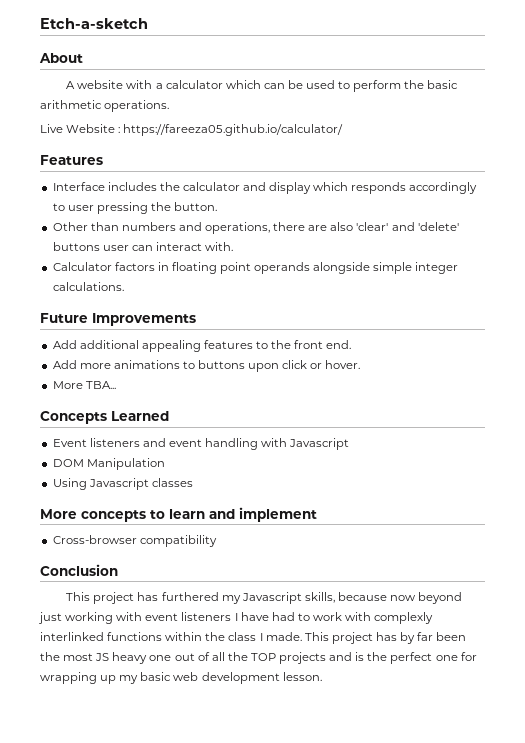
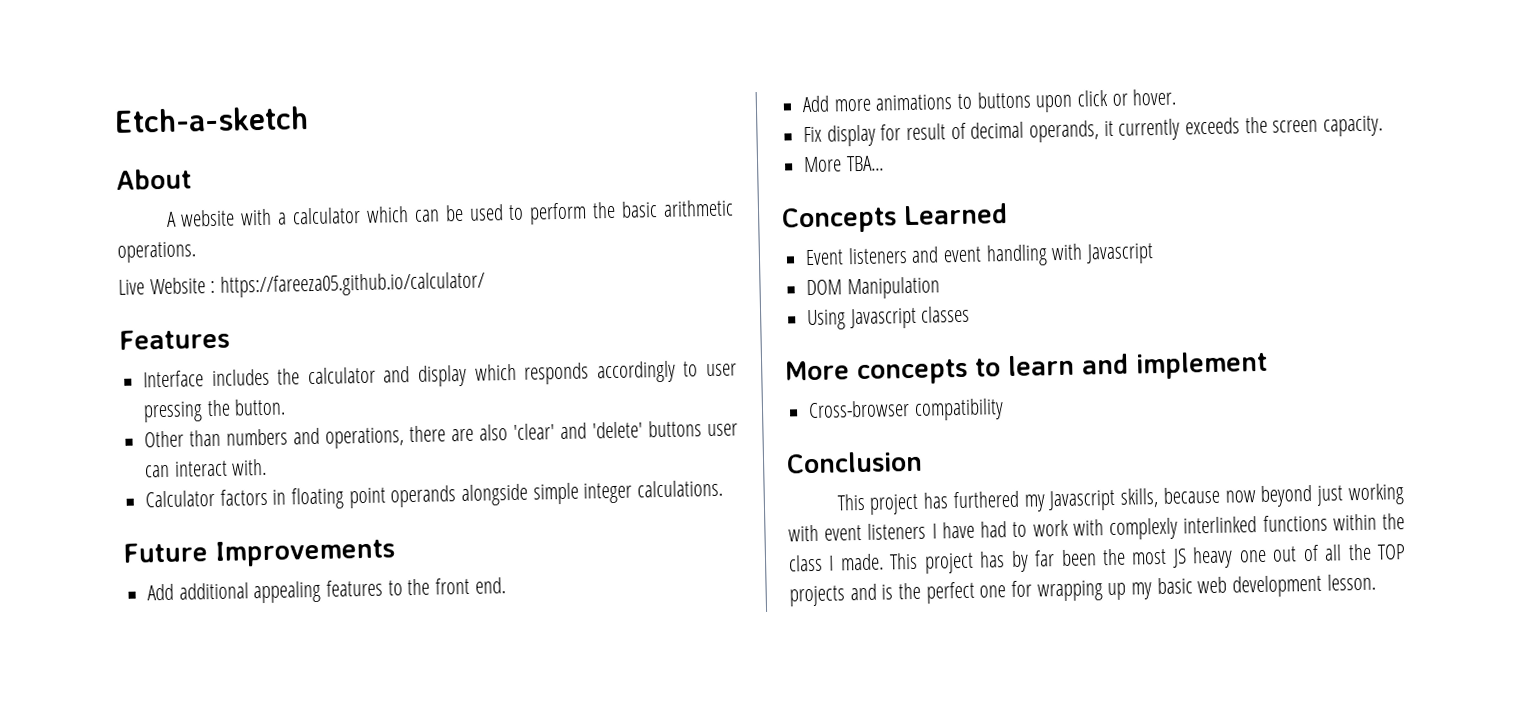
(361, 364) none -> [803,115,1384,147] // Fix display for result of decimal operands, it currently exceeds the screen capacity.

